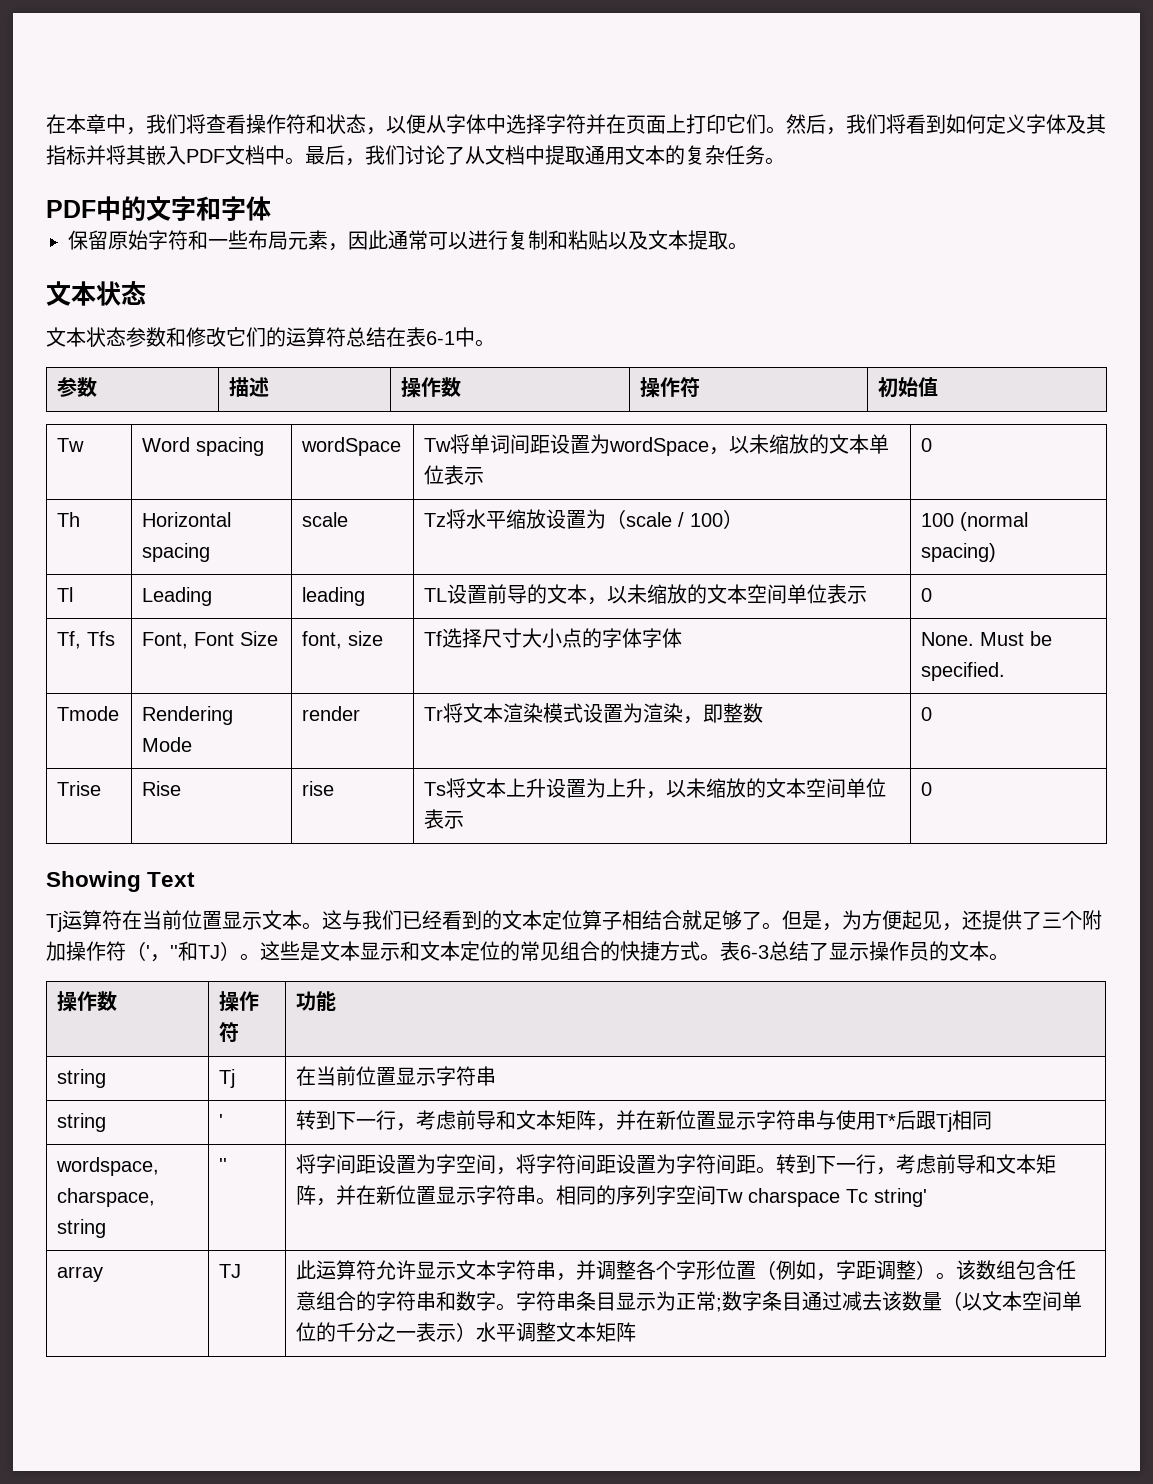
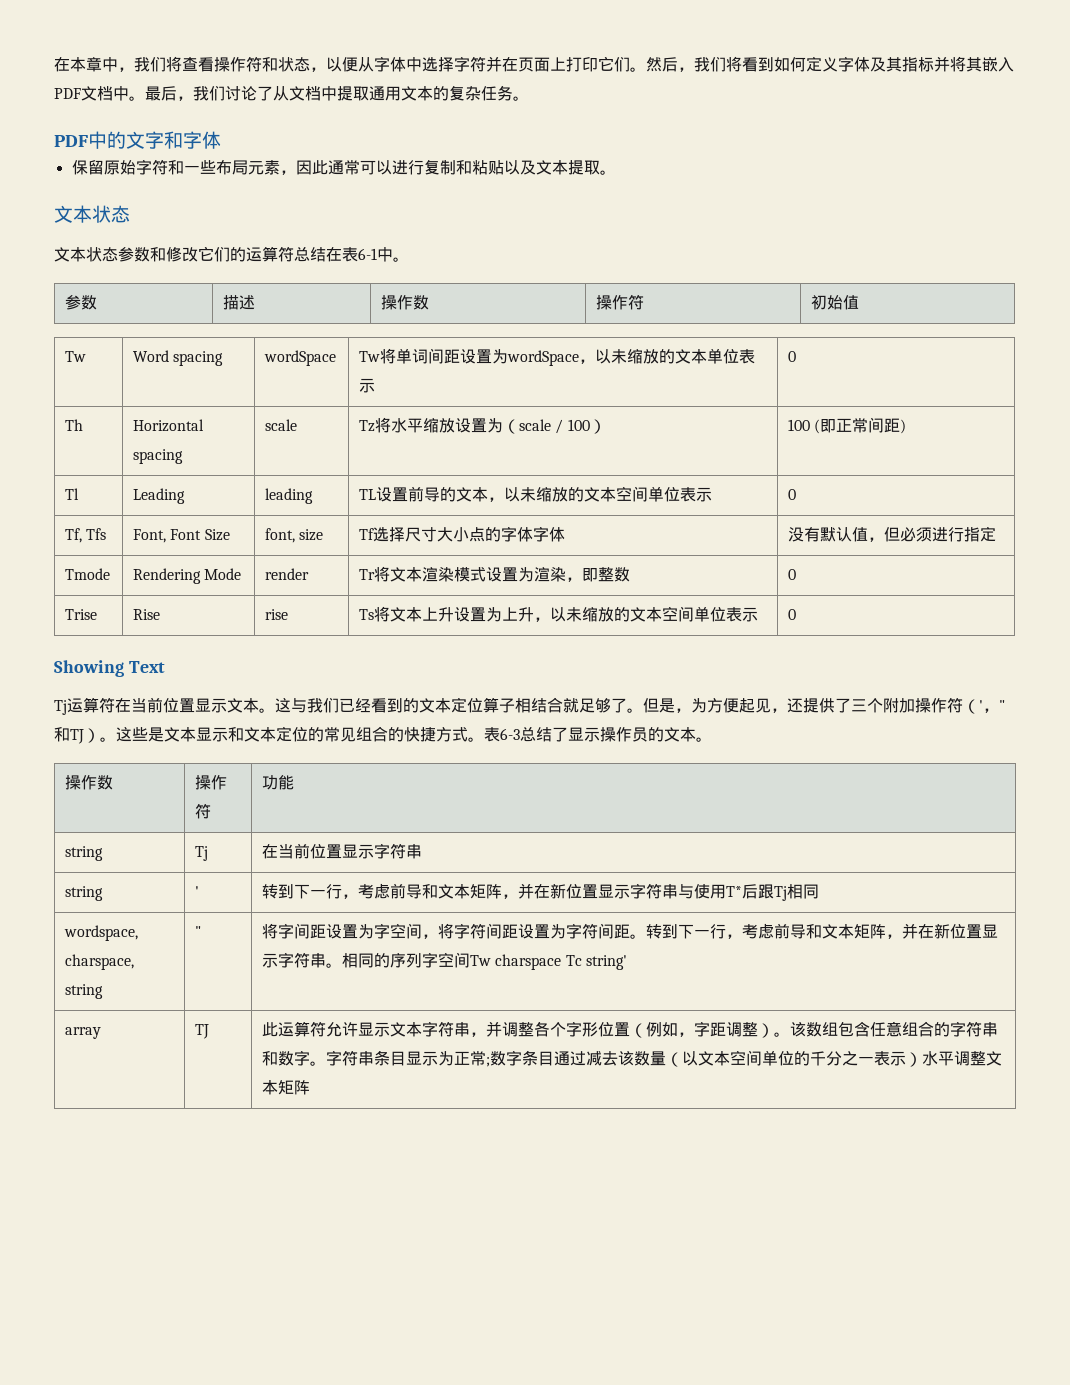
[960,512,1029,531] [921,543,997,562] (normal spacing) -> [814,417,907,434] (即正常间距)
[921,631,1053,646] [921,662,1006,681] None. Must be specified. -> [788,526,997,542] 没有默认值，但必须进行指定
[170,945,178,959] '' -> [999,700,1005,711] "
[219,1158,228,1172] '' -> [195,926,202,937] "

